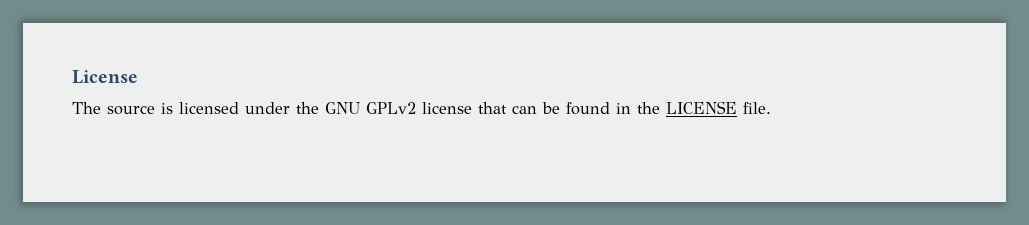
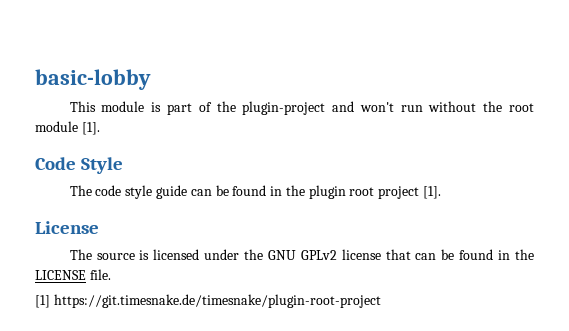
(72, 77) none -> [35,69,151,90] [69,101,534,115] [35,121,100,135] [35,157,124,174] [69,185,442,199] basic-lobby // This module is part of the plugin-project and won't run without the root module [1]. // Code Style // The code style guide can be found in the plugin root project [1]. //
(771, 108) none -> [35,294,381,308] // [1] https://git.timesnake.de/timesnake/plugin-root-project

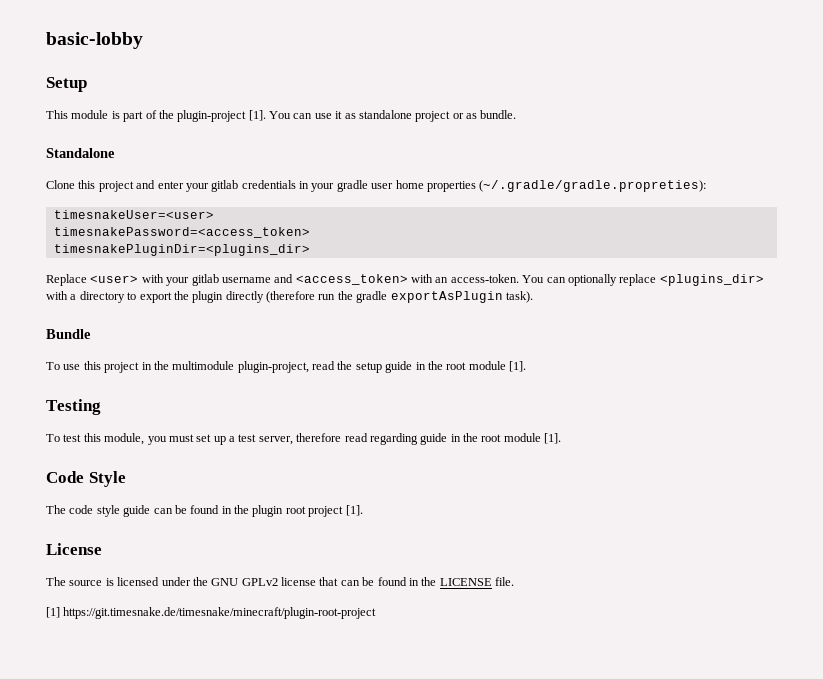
(151, 79) none -> [46,77,87,92] // Setup
[332,101,477,112] and won't run without -> [248,110,517,122] [46,148,115,158] [46,180,707,192] [53,210,214,219] [53,227,310,238] [53,244,310,256] [46,274,764,286] [46,291,533,303] [46,329,91,339] [46,361,526,373] [46,399,101,415] [46,433,461,445] [1]. You can use it as standalone project or as bundle. // Standalone // Clone this project and enter your gitlab credentials in your gradle user home properties (~/.gradle/gradle.propreties): // timesnakeUser=<user> // timesnakePassword=<access_token> // timesnakePluginDir=<plugins_dir> // Replace <user> with your gitlab username and <access_token> with an access-token. You can optionally replace <plugins_dir> with a directory to export the plugin directly (therefore run the gradle exportAsPlugin task). // Bundle // To use this project in the multimodule plugin-project, read the setup guide in the root module [1]. // Testing // To test this module, you must set up a test server, therefore read regarding guide in
[53,294,381,308] https://git.timesnake.de/timesnake/plugin-root-project -> [63,607,377,619] https://git.timesnake.de/timesnake/minecraft/plugin-root-project

